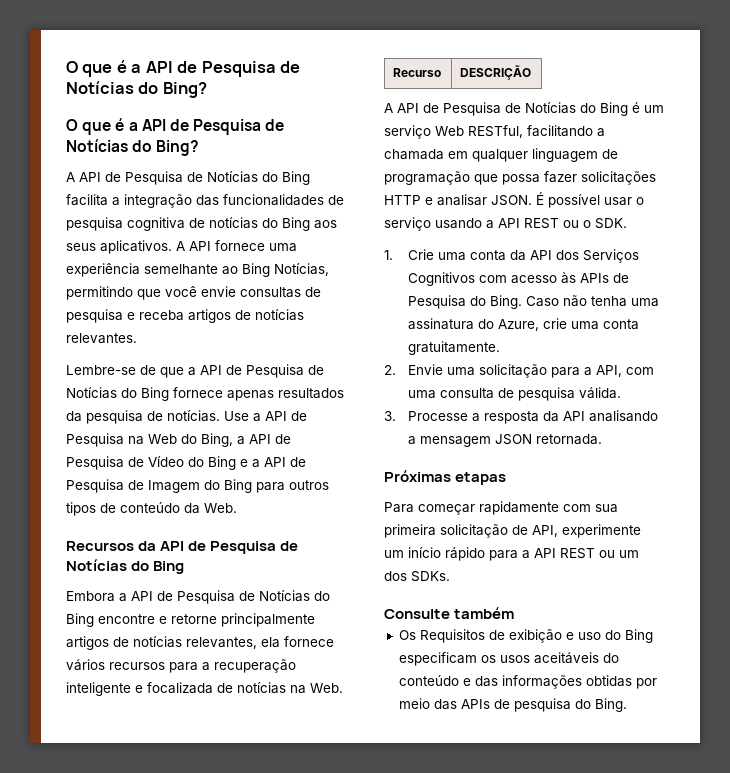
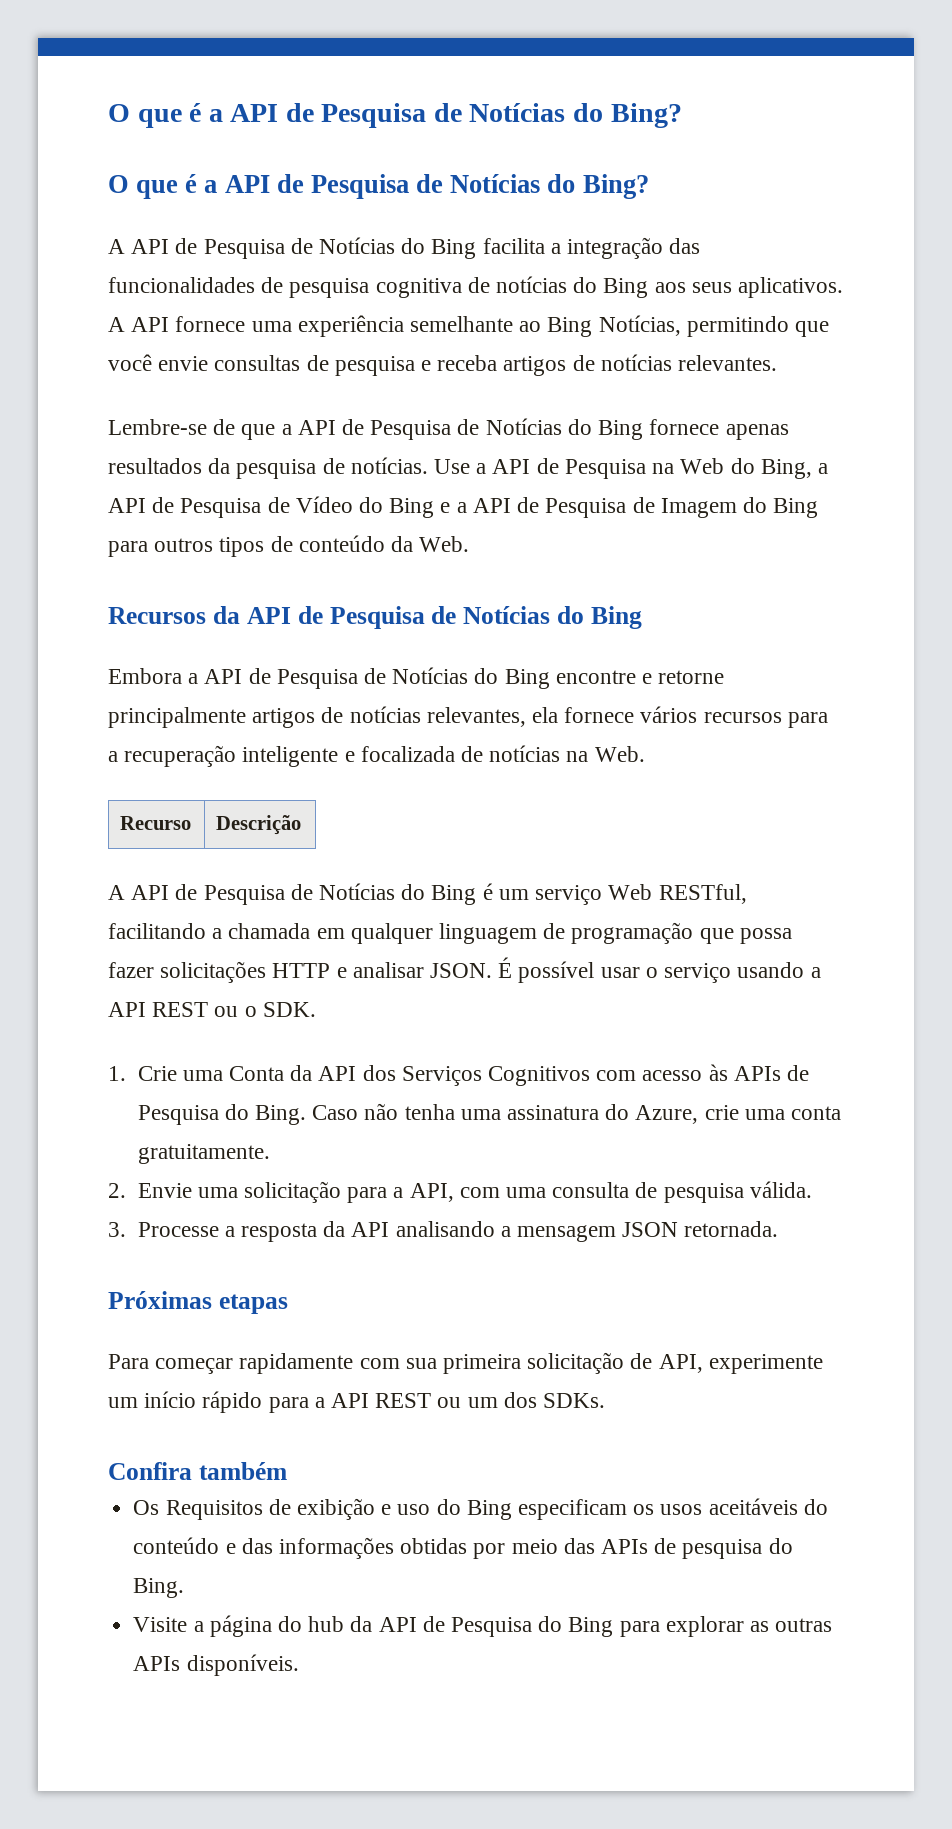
[460,65,532,80] DESCRIÇÃO -> [216,815,302,835] Descrição
[469,250,506,261] conta -> [228,1066,284,1081] Conta
[384,609,450,619] Consulte -> [108,1462,192,1480] Confira
(627, 705) none -> [133,1615,833,1637] [133,1654,299,1676] // Visite a página do hub da API de Pesquisa do Bing para explorar as outras APIs disponíveis.

